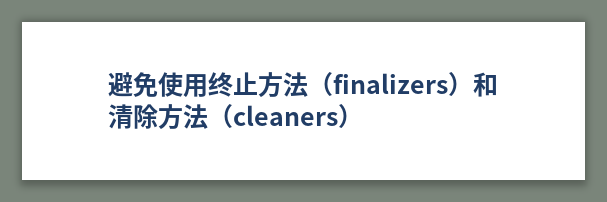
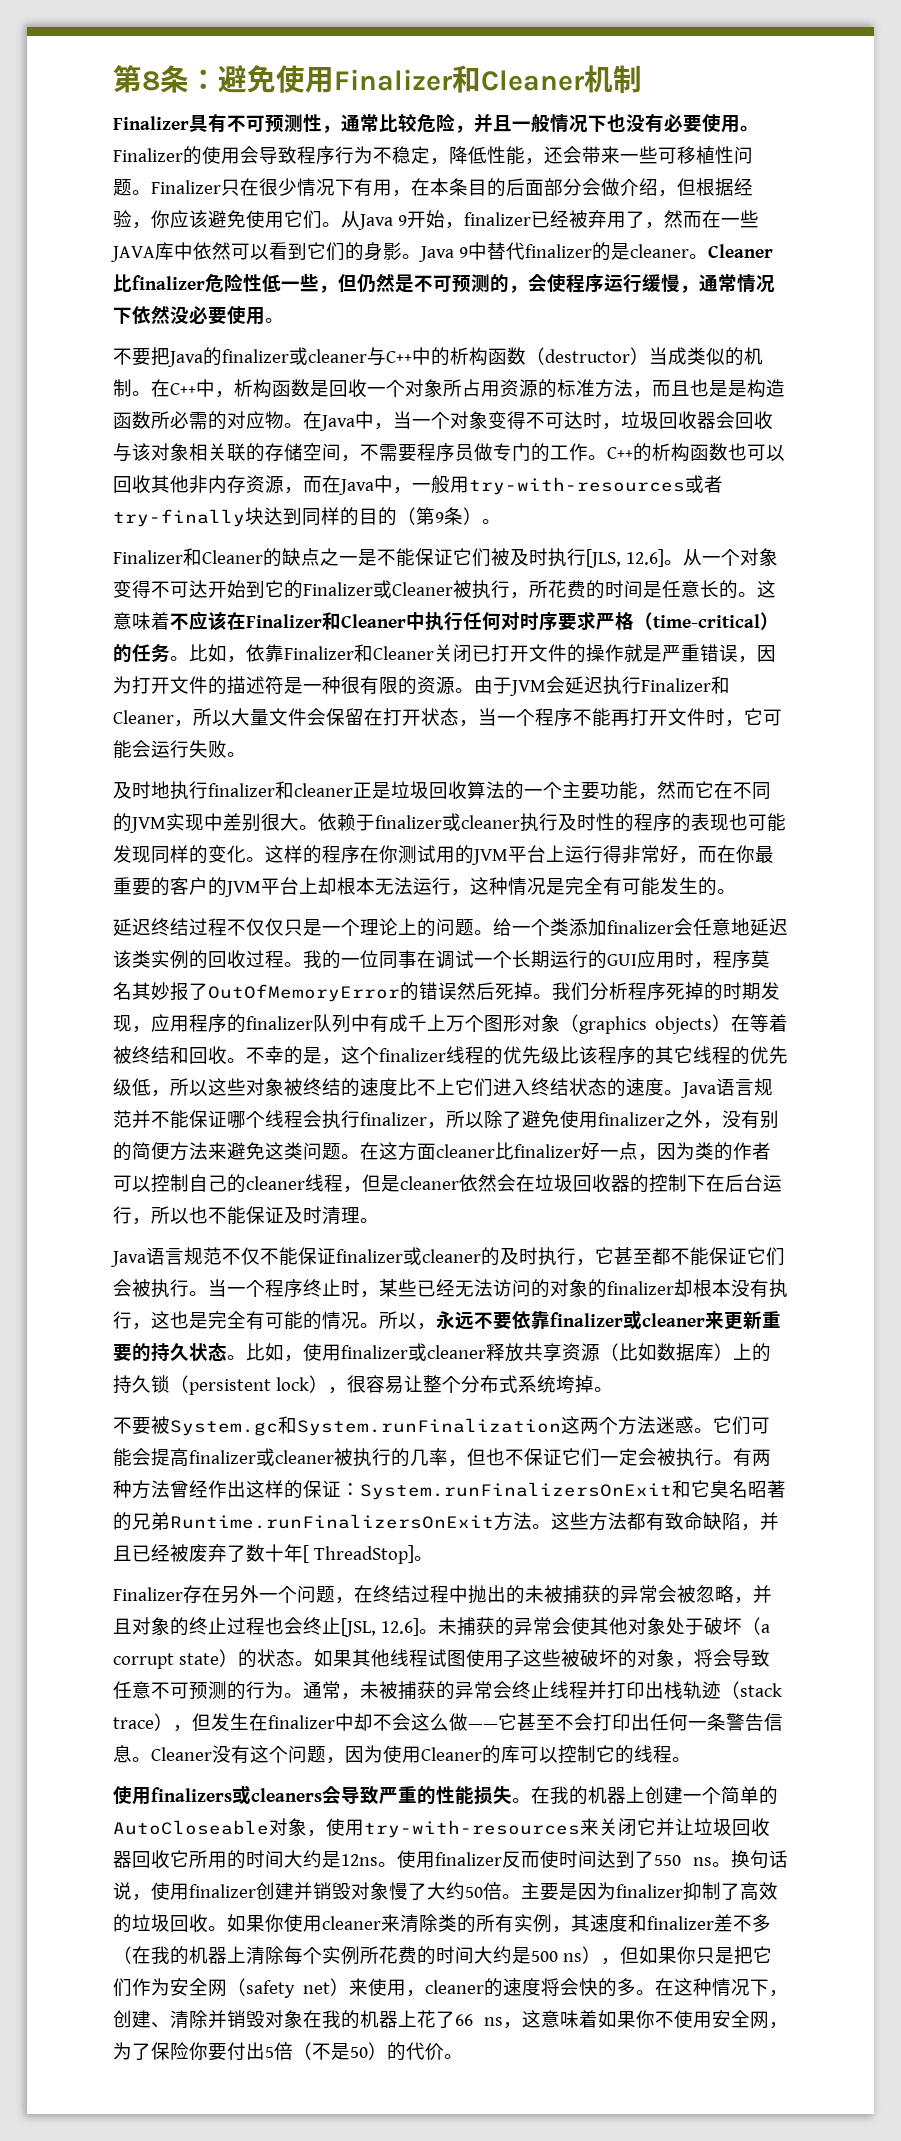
[108,72,498,98] [108,104,363,130] 避免使用终止方法（finalizers）和清除方法（cleaners） -> [113,65,642,93] [113,113,759,133] [113,145,753,165] [113,178,753,197] [113,210,759,230] [111,242,773,262] [113,273,775,293] [113,305,284,325] [113,347,763,367] [113,379,785,398] [113,411,773,431] [113,443,785,462] [113,475,723,495] [113,507,501,527] [113,548,778,568] [113,580,776,599] [113,611,779,631] [113,644,776,663] [113,676,730,696] [113,708,782,727] [113,740,246,759] [113,781,771,800] [113,813,786,833] [113,845,774,865] [113,877,736,897] [113,918,788,937] [113,950,770,969] [113,982,780,1002] [113,1014,788,1034] [113,1046,788,1065] [113,1078,773,1098] [113,1110,779,1129] [113,1142,771,1161] [113,1174,782,1193] [113,1206,379,1225] [111,1247,785,1267] [113,1279,788,1298] [113,1310,781,1330] [113,1342,771,1362] [113,1375,613,1395] [113,1416,770,1436] [113,1448,771,1467] [113,1480,786,1500] [113,1512,779,1531] [113,1544,433,1564] [113,1585,772,1604] [113,1617,770,1637] [113,1649,770,1669] [113,1681,782,1700] [113,1713,783,1732] [113,1745,691,1764] [113,1785,778,1805] [113,1818,770,1838] [113,1850,788,1869] [113,1882,778,1901] [113,1914,771,1933] [113,1946,772,1965] [113,1978,788,1998] [113,2010,788,2029] [113,2042,463,2061] 第8条：避免使用Finalizer和Cleaner机制 // Finalizer具有不可预测性，通常比较危险，并且一般情况下也没有必要使用。Finalizer的使用会导致程序行为不稳定，降低性能，还会带来一些可移植性问题。Finalizer只在很少情况下有用，在本条目的后面部分会做介绍，但根据经验，你应该避免使用它们。从Java 9开始，finalizer已经被弃用了，然而在一些JAVA库中依然可以看到它们的身影。Java 9中替代finalizer的是cleaner。Cleaner比finalizer危险性低一些，但仍然是不可预测的，会使程序运行缓慢，通常情况下依然没必要使用。 // 不要把Java的finalizer或cleaner与C++中的析构函数（destructor）当成类似的机制。在C++中，析构函数是回收一个对象所占用资源的标准方法，而且也是是构造函数所必需的对应物。在Java中，当一个对象变得不可达时，垃圾回收器会回收与该对象相关联的存储空间，不需要程序员做专门的工作。C++的析构函数也可以回收其他非内存资源，而在Java中，一般用try-with-resources或者try-finally块达到同样的目的（第9条）。 // Finalizer和Cleaner的缺点之一是不能保证它们被及时执行[JLS, 12.6]。从一个对象变得不可达开始到它的Finalizer或Cleaner被执行，所花费的时间是任意长的。这意味着不应该在Finalizer和Cleaner中执行任何对时序要求严格（time-critical）的任务。比如，依靠Finalizer和Cleaner关闭已打开文件的操作就是严重错误，因为打开文件的描述符是一种很有限的资源。由于JVM会延迟执行Finalizer和Cleaner，所以大量文件会保留在打开状态，当一个程序不能再打开文件时，它可能会运行失败。 // 及时地执行finalizer和cleaner正是垃圾回收算法的一个主要功能，然而它在不同的JVM实现中差别很大。依赖于finalizer或cleaner执行及时性的程序的表现也可能发现同样的变化。这样的程序在你测试用的JVM平台上运行得非常好，而在你最重要的客户的JVM平台上却根本无法运行，这种情况是完全有可能发生的。 // 延迟终结过程不仅仅只是一个理论上的问题。给一个类添加finalizer会任意地延迟该类实例的回收过程。我的一位同事在调试一个长期运行的GUI应用时，程序莫名其妙报了OutOfMemoryError的错误然后死掉。我们分析程序死掉的时期发现，应用程序的finalizer队列中有成千上万个图形对象（graphics objects）在等着被终结和回收。不幸的是，这个finalizer线程的优先级比该程序的其它线程的优先级低，所以这些对象被终结的速度比不上它们进入终结状态的速度。Java语言规范并不能保证哪个线程会执行finalizer，所以除了避免使用finalizer之外，没有别的简便方法来避免这类问题。在这方面cleaner比finalizer好一点，因为类的作者可以控制自己的cleaner线程，但是cleaner依然会在垃圾回收器的控制下在后台运行，所以也不能保证及时清理。 // Java语言规范不仅不能保证finalizer或cleaner的及时执行，它甚至都不能保证它们会被执行。当一个程序终止时，某些已经无法访问的对象的finalizer却根本没有执行，这也是完全有可能的情况。所以，永远不要依靠finalizer或cleaner来更新重要的持久状态。比如，使用finalizer或cleaner释放共享资源（比如数据库）上的持久锁（persistent lock），很容易让整个分布式系统垮掉。 // 不要被System.gc和System.runFinalization这两个方法迷惑。它们可能会提高finalizer或cleaner被执行的几率，但也不保证它们一定会被执行。有两种方法曾经作出这样的保证：System.runFinalizersOnExit和它臭名昭著的兄弟Runtime.runFinalizersOnExit方法。这些方法都有致命缺陷，并且已经被废弃了数十年[ ThreadStop]。 // Finalizer存在另外一个问题，在终结过程中抛出的未被捕获的异常会被忽略，并且对象的终止过程也会终止[JSL, 12.6]。未捕获的异常会使其他对象处于破坏（a corrupt state）的状态。如果其他线程试图使用了这些被破坏的对象，将会导致任意不可预测的行为。通常，未被捕获的异常会终止线程并打印出栈轨迹（stack trace），但发生在finalizer中却不会这么做——它甚至不会打印出任何一条警告信息。Cleaner没有这个问题，因为使用Cleaner的库可以控制它的线程。 // 使用finalizers或cleaners会导致严重的性能损失。在我的机器上创建一个简单的AutoCloseable对象，使用try-with-resources来关闭它并让垃圾回收器回收它所用的时间大约是12ns。使用finalizer反而使时间达到了550 ns。换句话说，使用finalizer创建并销毁对象慢了大约50倍。主要是因为finalizer抑制了高效的垃圾回收。如果你使用cleaner来清除类的所有实例，其速度和finalizer差不多（在我的机器上清除每个实例所花费的时间大约是500 ns），但如果你只是把它们作为安全网（safety net）来使用，cleaner的速度将会快的多。在这种情况下，创建、清除并销毁对象在我的机器上花了66 ns，这意味着如果你不使用安全网，为了保险你要付出5倍（不是50）的代价。

